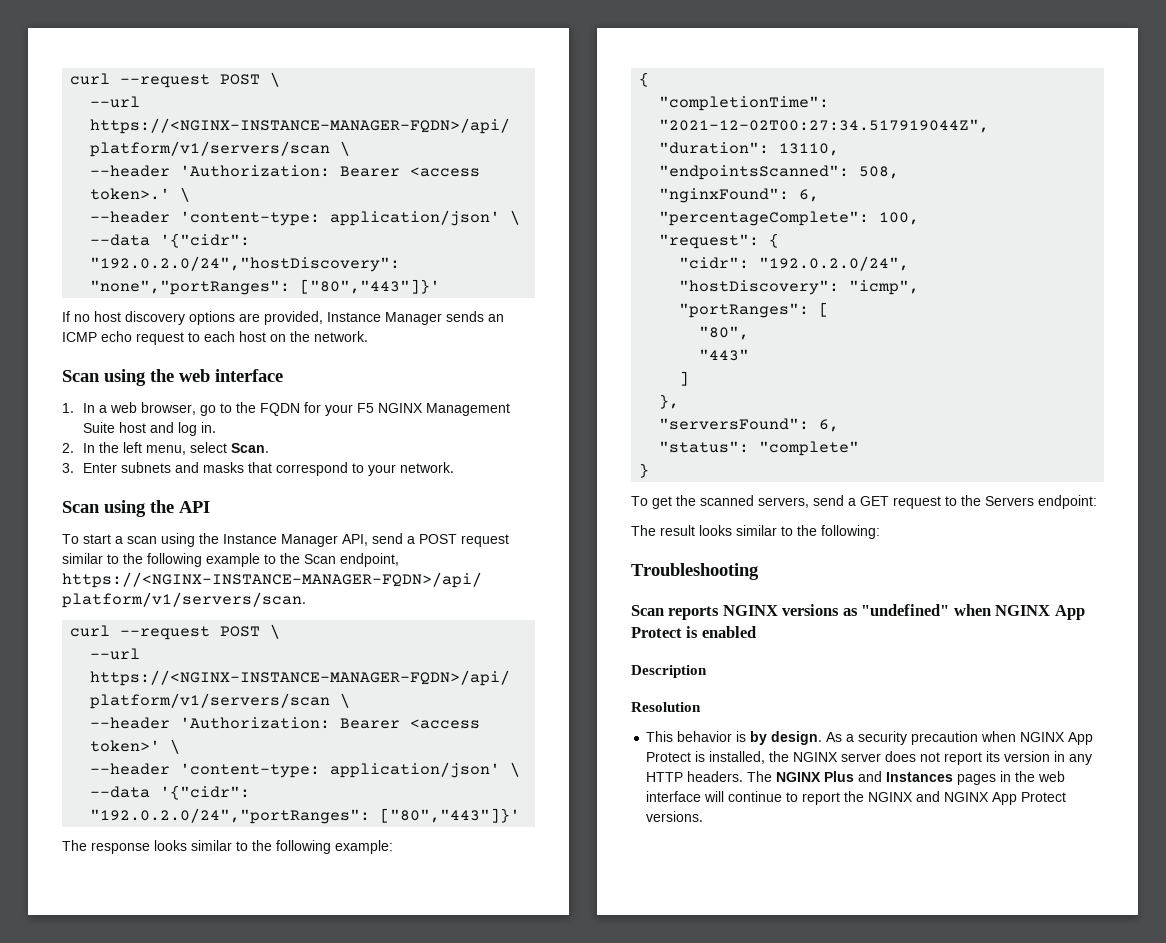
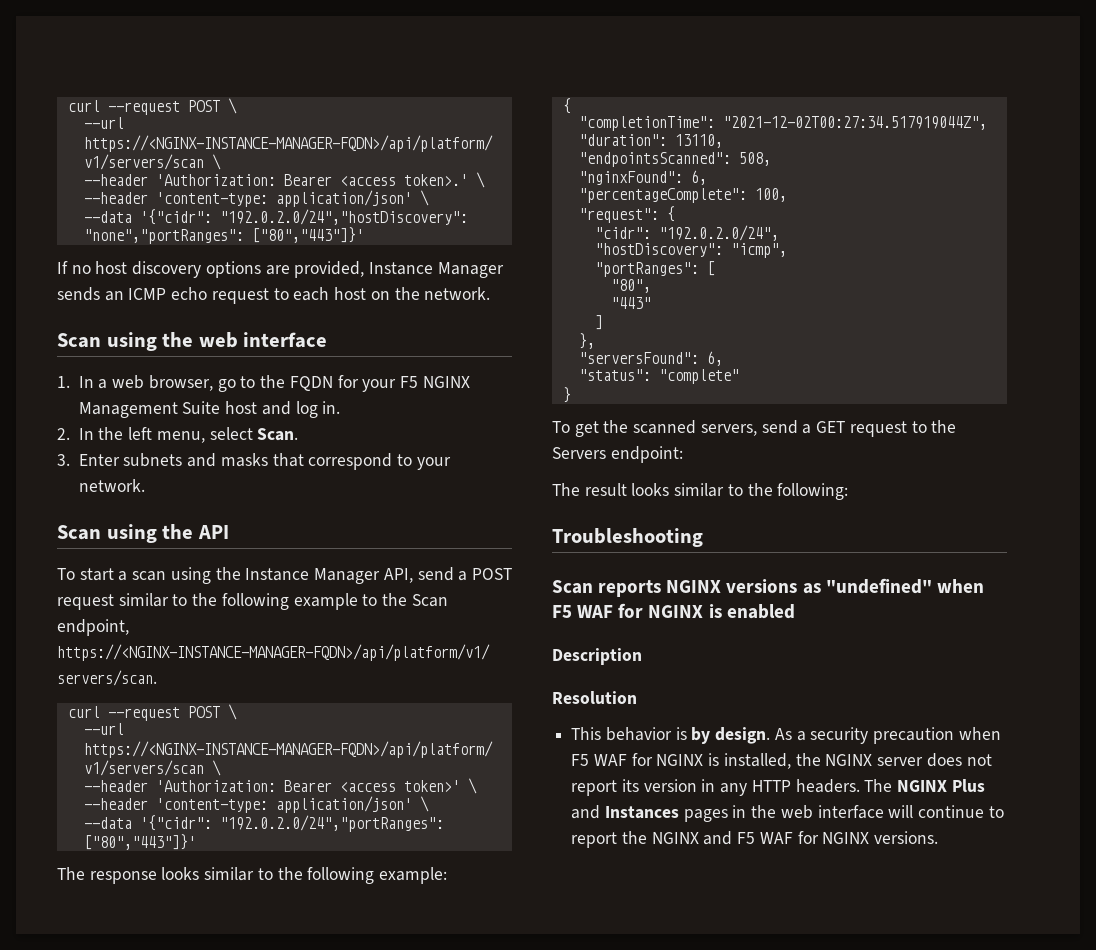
[995,605,1085,620] [631,627,682,638] NGINX App Protect -> [552,603,704,618] F5 WAF for NGINX
[1020,732,1094,745] [646,752,692,762] NGINX App Protect -> [571,753,704,766] F5 WAF for NGINX
[944,792,1067,805] NGINX App Protect -> [737,831,870,844] F5 WAF for NGINX

